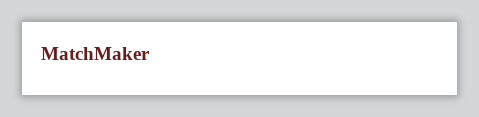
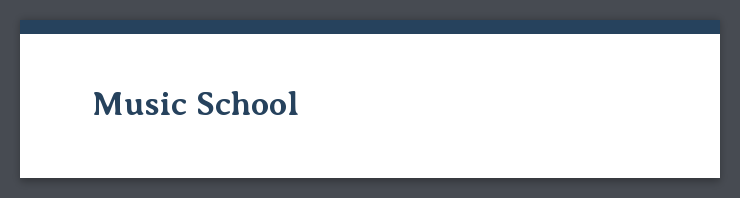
[41,47,150,60] MatchMaker -> [92,91,300,115] Music School

